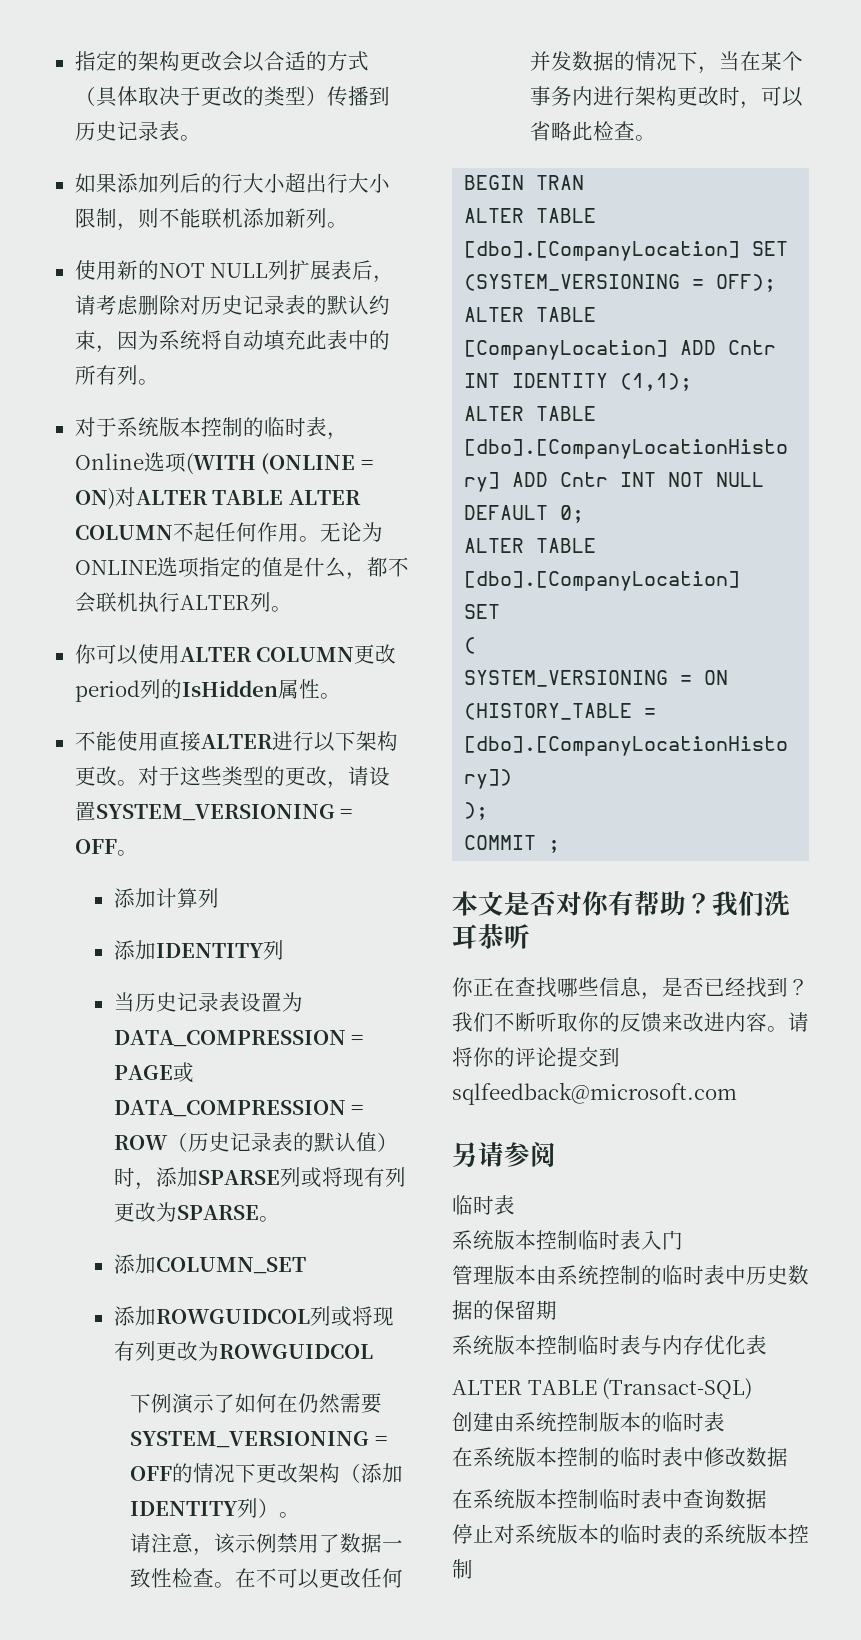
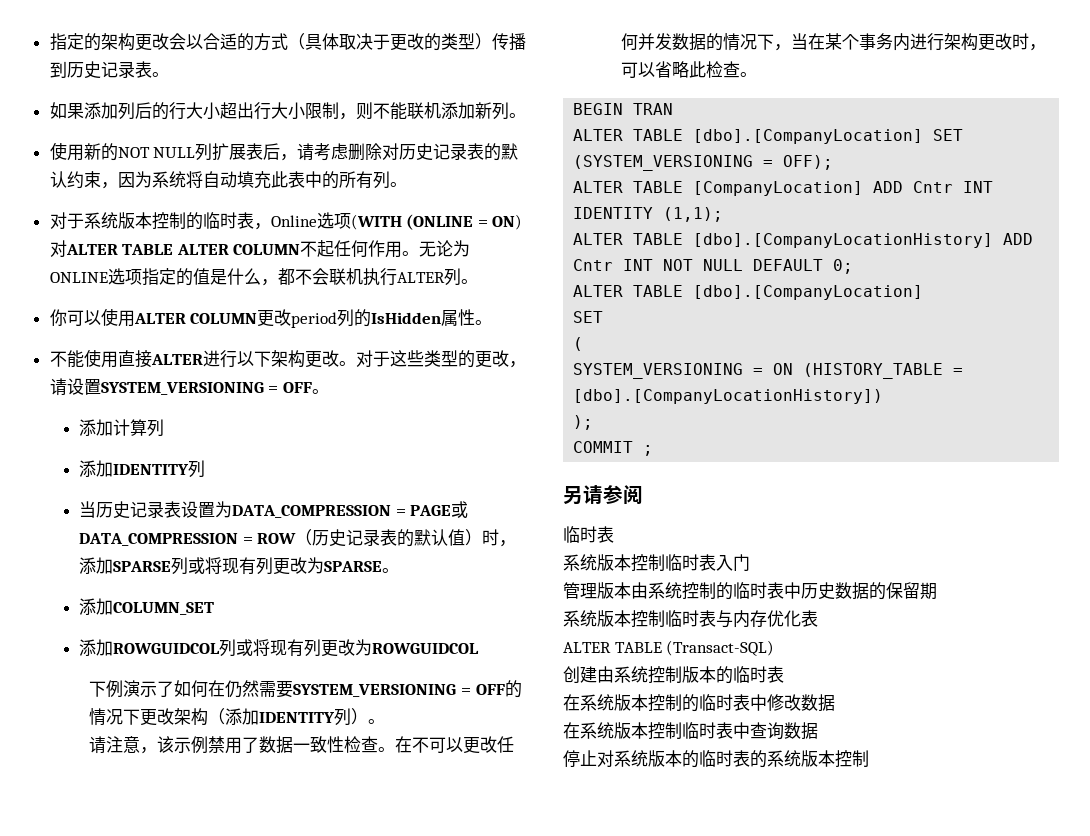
[452,891,790,916] [452,924,530,949] [452,977,809,1000] [452,1012,809,1033] [452,1047,620,1067] [452,1082,737,1105] // 本文是否对你有帮助？我们洗耳恭听 // 你正在查找哪些信息，是否已经找到？我们不断听取你的反馈来改进内容。请将你的评论提交到sqlfeedback@microsoft.com -> (654, 450) none

